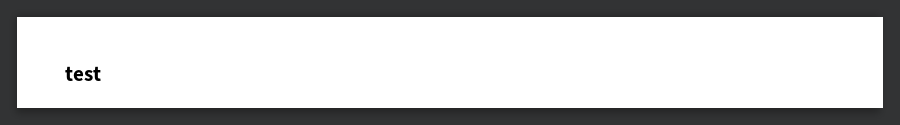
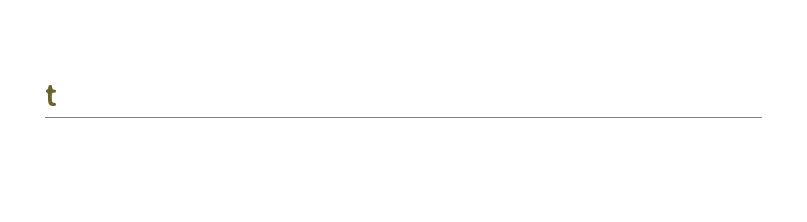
[65,66,101,81] test -> [45,85,57,106] t

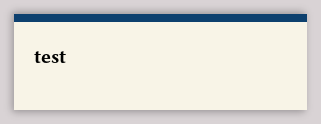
[45,85,57,106] t -> [34,51,66,63] test

